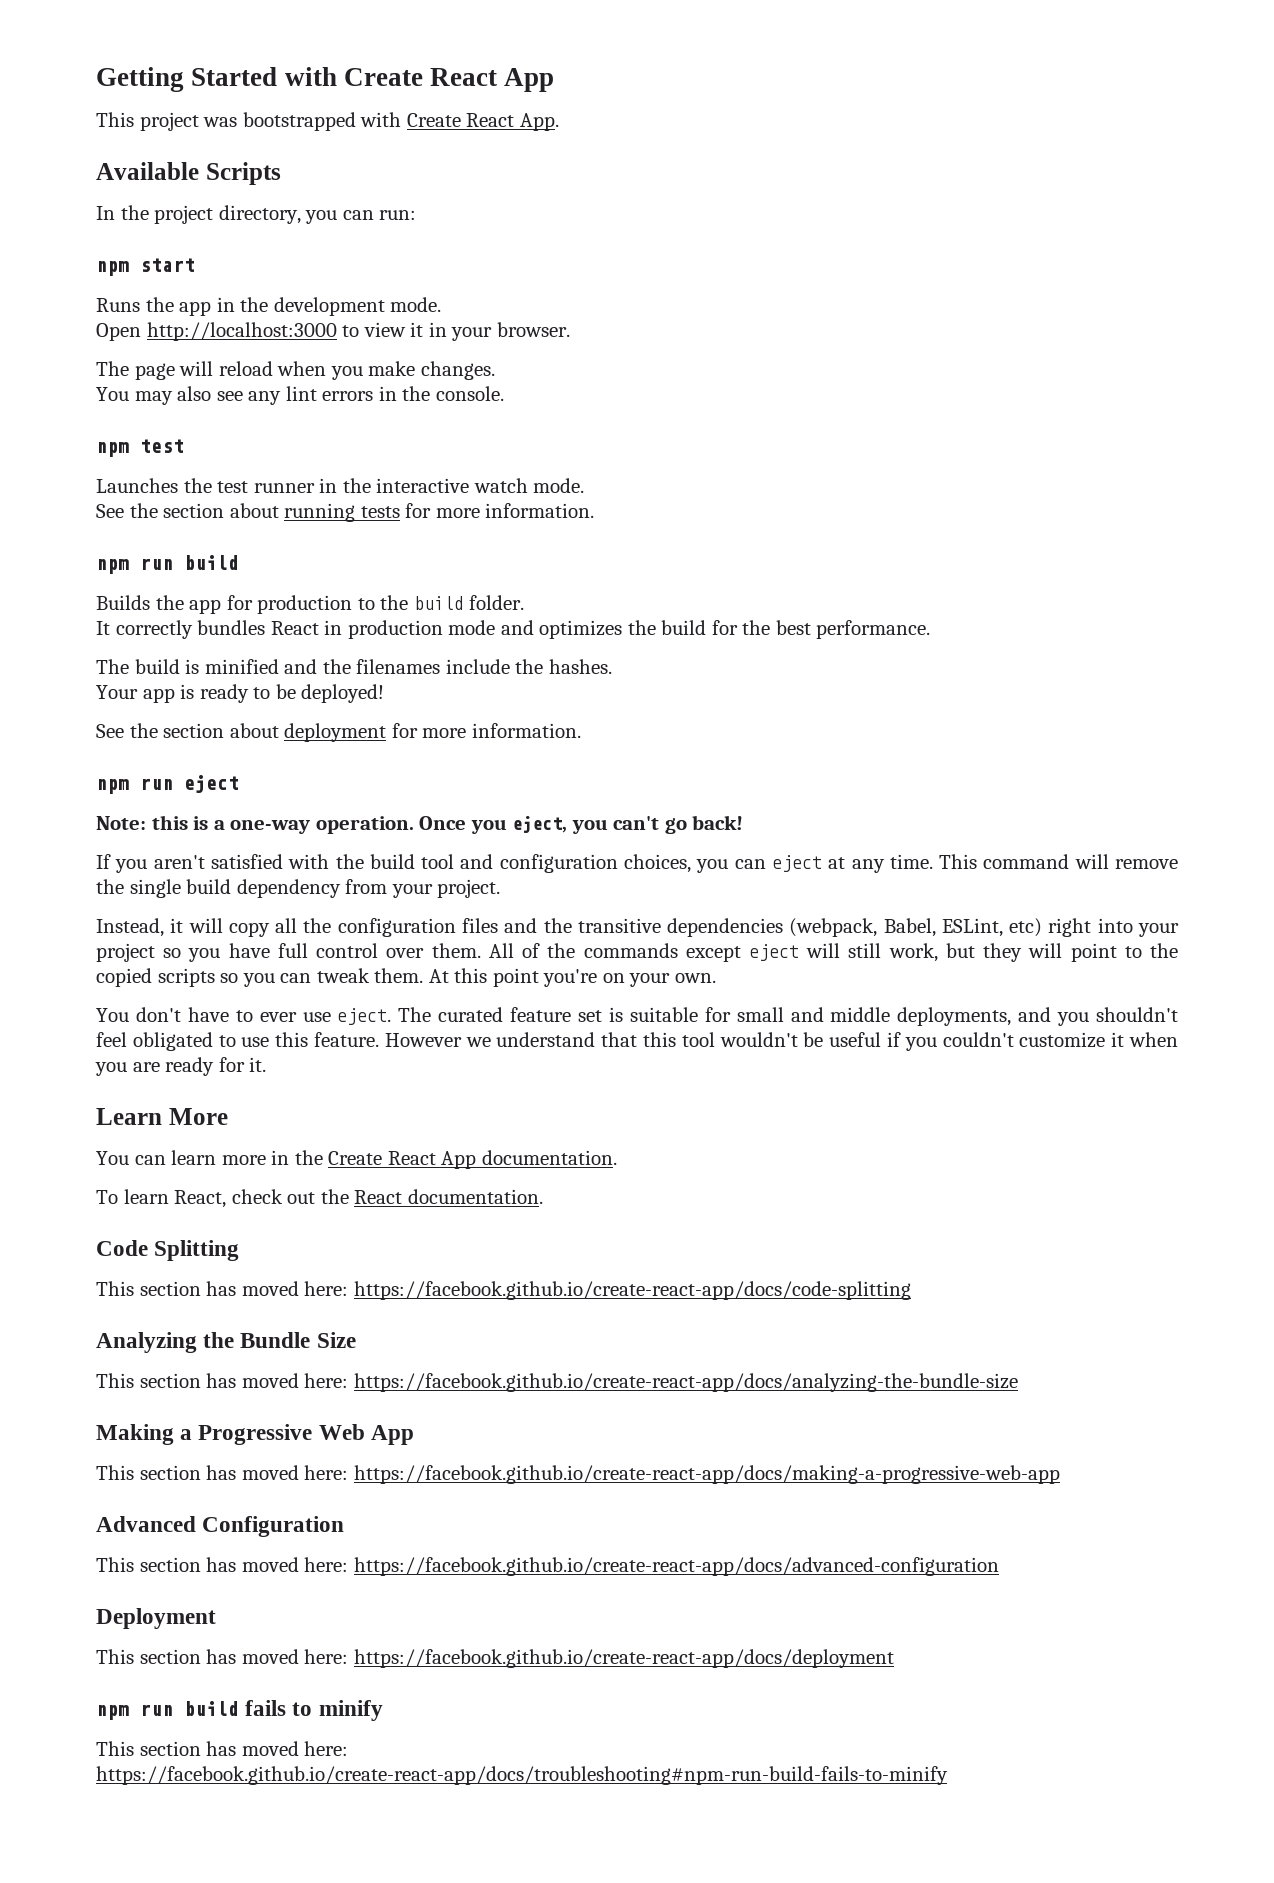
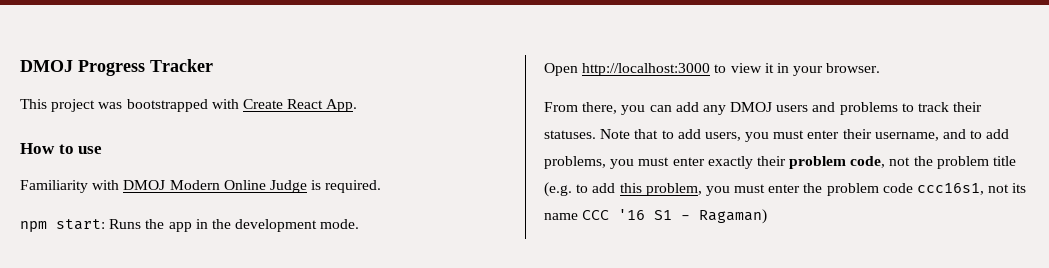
[96,67,555,92] Getting Started with Create React App -> [20,59,213,76] DMOJ Progress Tracker
[96,162,281,185] [96,205,417,224] [96,258,195,276] Available Scripts // In the project directory, you can run: // npm start // -> [20,143,103,154] [20,180,382,193] [20,219,105,232] How to use // Familiarity with DMOJ Modern Online Judge is required. // npm start:
[96,361,495,380] [96,386,504,405] [96,439,184,457] [96,478,585,493] [96,503,595,522] [96,555,239,574] [96,595,525,614] [96,620,931,639] [96,659,612,674] [96,684,385,703] [96,723,581,742] [96,775,239,794] [96,815,744,834] [96,854,1178,873] [96,879,501,898] [96,918,1180,937] [96,943,1179,962] [96,968,716,987] [96,1007,1178,1026] [96,1032,1178,1051] [95,1057,267,1076] [96,1108,228,1125] [96,1150,617,1169] [96,1189,543,1208] [96,1240,240,1261] [96,1281,911,1300] [96,1332,356,1353] [96,1373,1018,1392] [96,1424,414,1445] [96,1465,1060,1484] [96,1516,345,1537] [96,1557,999,1576] [96,1608,216,1629] [96,1649,894,1668] [96,1700,383,1721] [96,1741,349,1756] [96,1766,948,1785] The page will reload when you make changes. // You may also see any lint errors in the console. // npm test // Launches the test runner in the interactive watch mode. // See the section about running tests for more information. // npm run build // Builds the app for production to the build folder. // It correctly bundles React in production mode and optimizes the build for the best performance. // The build is minified and the filenames include the hashes. // Your app is ready to be deployed! // See the section about deployment for more information. // npm run eject // Note: this is a one-way operation. Once you eject, you can't go back! // If you aren't satisfied with the build tool and configuration choices, you can eject at any time. This command will remove the single build dependency from your project. // Instead, it will copy all the configuration files and the transitive dependencies (webpack, Babel, ESLint, etc) right into your project so you have full control over them. All of the commands except eject will still work, but they will point to the copied scripts so you can tweak them. At this point you're on your own. // You don't have to ever use eject. The curated feature set is suitable for small and middle deployments, and you shouldn't feel obligated to use this feature. However we understand that this tool wouldn't be useful if you couldn't customize it when you are ready for it. // Learn More // You can learn more in the Create React App documentation. // To learn React, check out the React documentation. // Code Splitting // This section has moved here: https://facebook.github.io/create-react-app/docs/code-splitting // Analyzing the Bundle Size // This section has moved here: https://facebook.github.io/create-react-app/docs/analyzing-the-bundle-size // Making a Progressive Web App // This section has moved here: https://facebook.github.io/create-react-app/docs/making-a-progressive-web-app // Advanced Configuration // This section has moved here: https://facebook.github.io/create-react-app/docs/advanced-configuration // Deployment // This section has moved here: https://facebook.github.io/create-react-app/docs/deployment // npm run build fails to minify // This section has moved here: https://facebook.github.io/create-react-app/docs/troubleshooting#npm-run-build-fails-to-minify -> [544,102,983,115] [544,129,1010,142] [544,156,1017,169] [544,182,1027,197] [544,209,768,224] From there, you can add any DMOJ users and problems to track their statuses. Note that to add users, you must enter their username, and to add problems, you must enter exactly their problem code, not the problem title (e.g. to add this problem, you must enter the problem code ccc16s1, not its name CCC '16 S1 - Ragaman)

